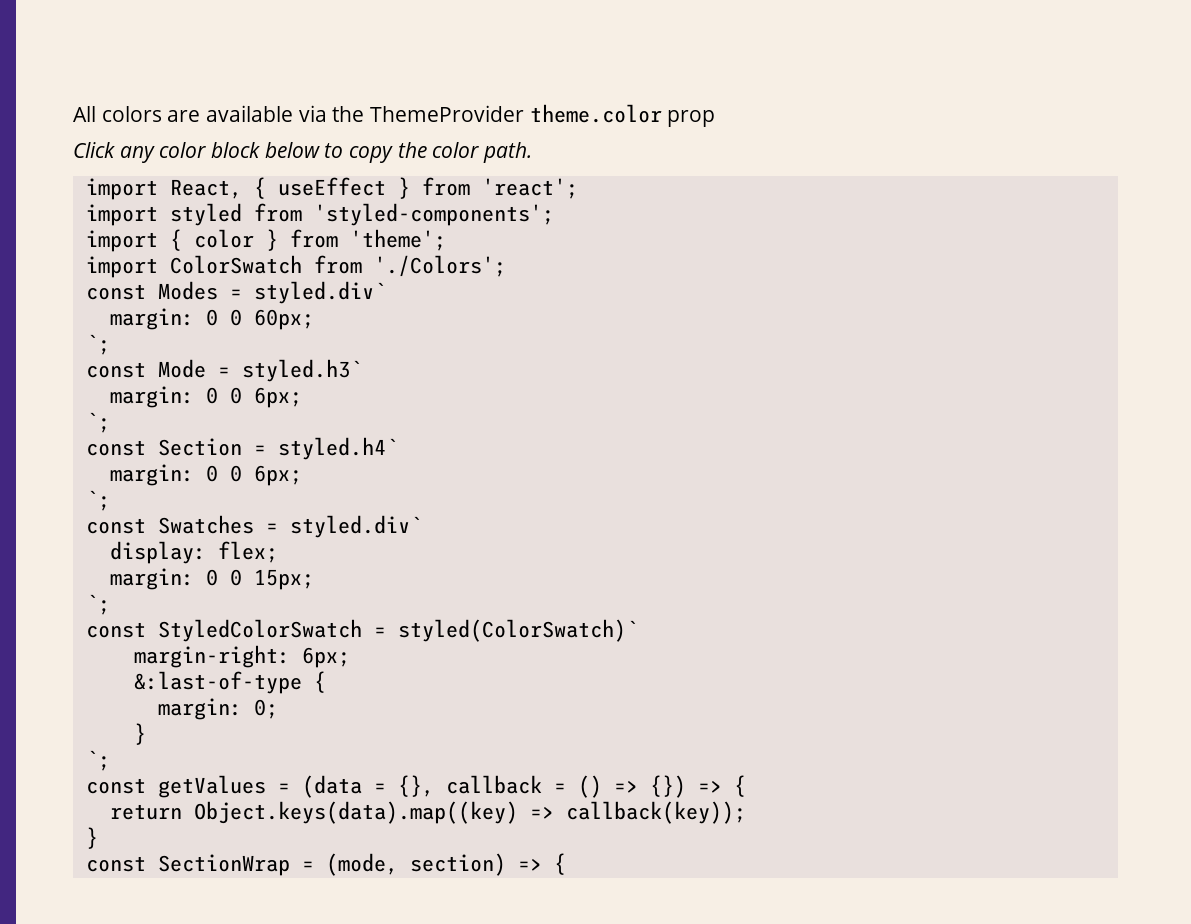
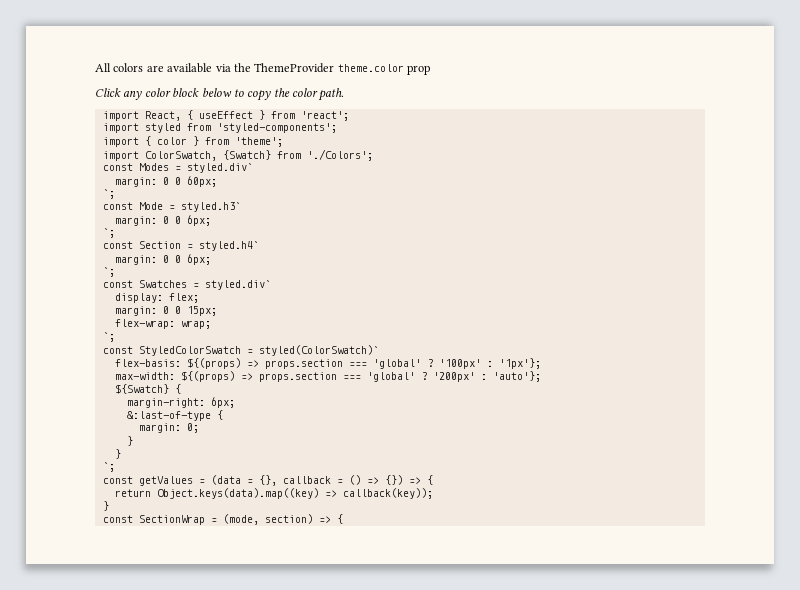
[169,255,302,274] ColorSwatch -> [144,150,271,161] ColorSwatch, {Swatch}
(314, 579) none -> [114,319,211,329] // flex-wrap: wrap;
(638, 630) none -> [114,358,541,369] [114,371,541,382] [114,384,181,394] // flex-basis: ${(props) => props.section === 'global' ? '100px' : '1px'}; // max-width: ${(props) => props.section === 'global' ? '200px' : 'auto'}; // ${Swatch} {
(146, 734) none -> [114,449,121,459] // }

